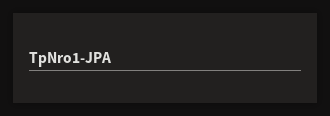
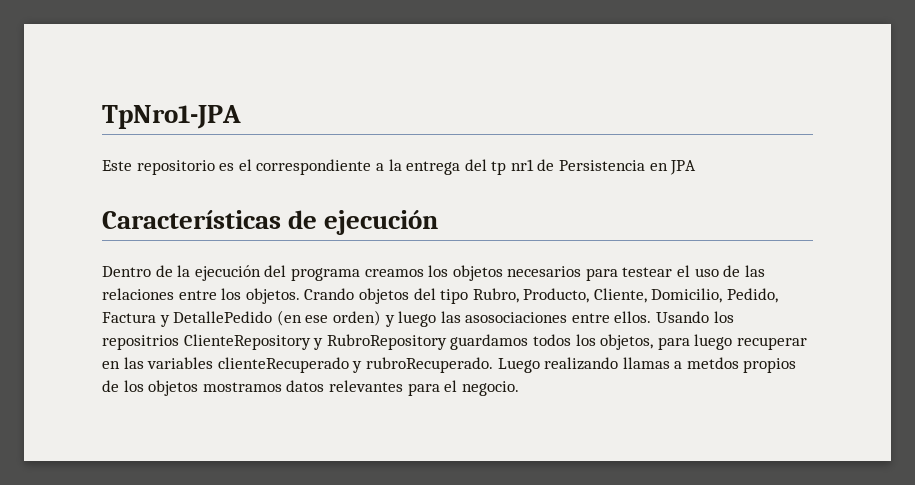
(111, 59) none -> [102,159,697,175] [102,210,439,235] [102,265,765,281] [102,288,779,304] [102,310,734,327] [102,334,807,350] [102,357,797,373] [102,380,519,396] // Este repositorio es el correspondiente a la entrega del tp nr1 de Persistencia en JPA // Características de ejecución // Dentro de la ejecución del programa creamos los objetos necesarios para testear el uso de las relaciones entre los objetos. Crando objetos del tipo Rubro, Producto, Cliente, Domicilio, Pedido, Factura y DetallePedido (en ese orden) y luego las asosociaciones entre ellos. Usando los repositrios ClienteRepository y RubroRepository guardamos todos los objetos, para luego recuperar en las variables clienteRecuperado y rubroRecuperado. Luego realizando llamas a metdos propios de los objetos mostramos datos relevantes para el negocio.

